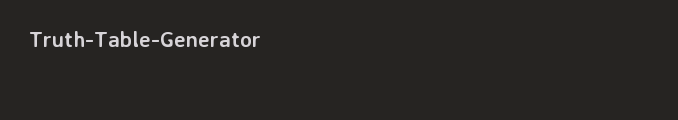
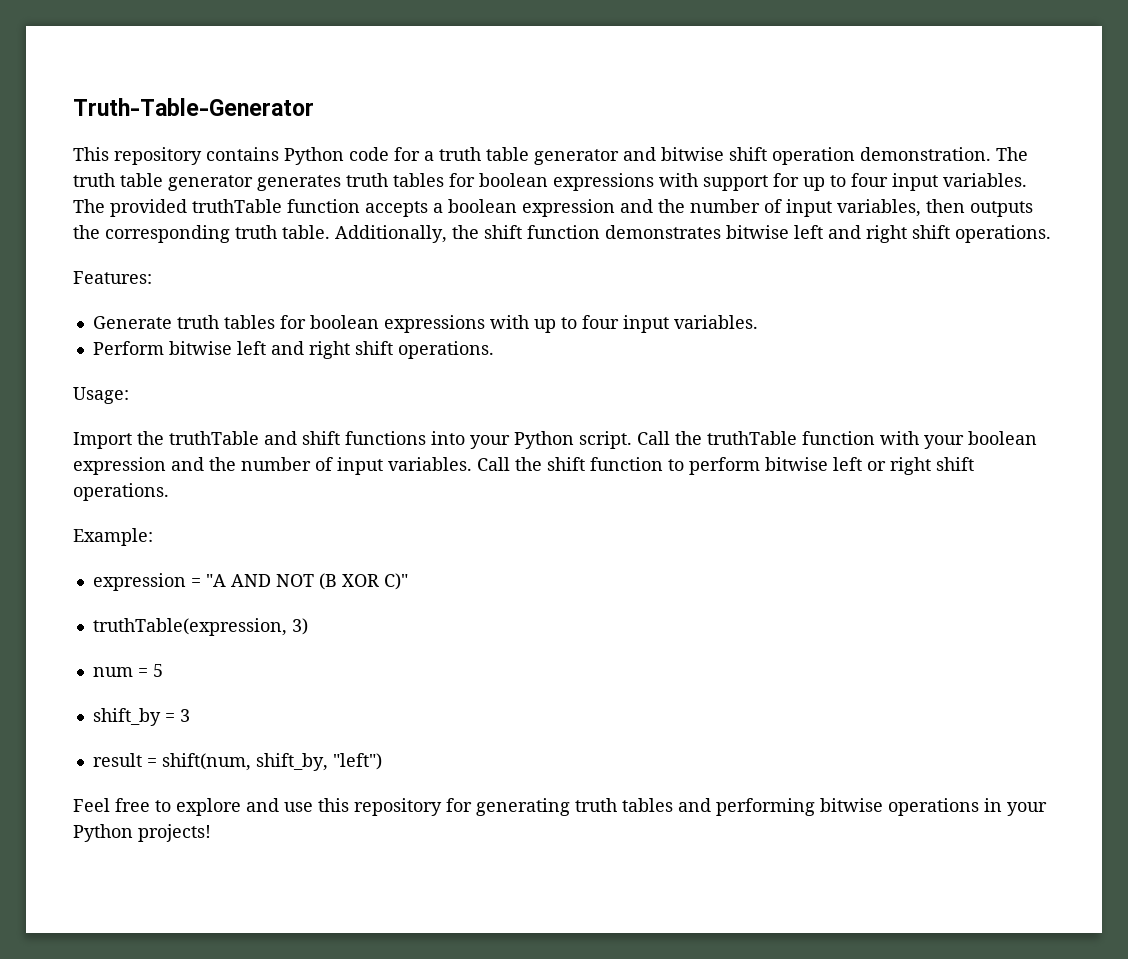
(261, 39) none -> [73,147,1028,165] [73,173,1027,191] [73,199,1033,217] [73,225,1051,243] [73,271,152,284] [92,315,758,333] [92,341,494,359] [73,387,129,404] [73,431,1037,449] [73,457,974,475] [73,483,169,501] [73,528,153,546] [92,573,408,591] [92,618,308,636] [92,664,163,677] [92,708,190,726] [92,753,382,771] [73,798,1047,816] [73,824,211,842] // This repository contains Python code for a truth table generator and bitwise shift operation demonstration. The truth table generator generates truth tables for boolean expressions with support for up to four input variables. The provided truthTable function accepts a boolean expression and the number of input variables, then outputs the corresponding truth table. Additionally, the shift function demonstrates bitwise left and right shift operations. // Features: // Generate truth tables for boolean expressions with up to four input variables. // Perform bitwise left and right shift operations. // Usage: // Import the truthTable and shift functions into your Python script. Call the truthTable function with your boolean expression and the number of input variables. Call the shift function to perform bitwise left or right shift operations. // Example: // expression = "A AND NOT (B XOR C)" // truthTable(expression, 3) // num = 5 // shift_by = 3 // result = shift(num, shift_by, "left") // Feel free to explore and use this repository for generating truth tables and performing bitwise operations in your Python projects!

